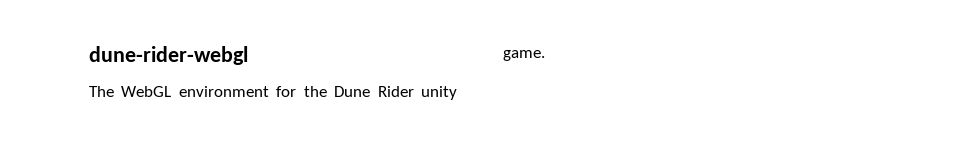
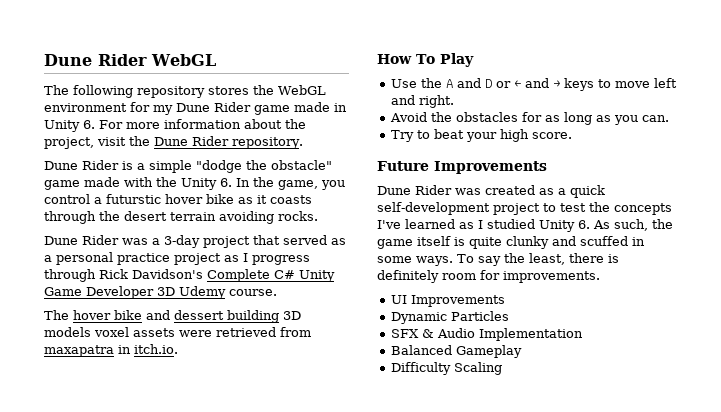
[89,46,248,65] [89,86,457,100] [503,50,545,61] dune-rider-webgl // The WebGL environment for the Dune Rider unity game. -> [44,54,216,66] [44,85,326,98] [44,102,347,115] [44,119,306,132] [44,136,303,149] [44,160,332,173] [44,177,345,190] [44,194,312,204] [44,211,318,224] [44,235,346,248] [44,252,310,265] [44,269,335,282] [44,286,277,299] [44,310,301,323] [44,327,311,337] [44,344,178,357] [377,53,474,67] [390,78,677,91] [390,95,454,108] [389,112,669,125] [390,129,572,142] [377,161,547,174] [377,185,605,198] [377,202,672,215] [377,219,673,232] [377,236,645,249] [377,253,619,266] [377,270,600,283] [390,295,505,307] [390,311,509,324] [390,328,583,341] [390,345,522,358] [390,362,502,375] Dune Rider WebGL // The following repository stores the WebGL environment for my Dune Rider game made in Unity 6. For more information about the project, visit the Dune Rider repository. // Dune Rider is a simple "dodge the obstacle" game made with the Unity 6. In the game, you control a futurstic hover bike as it coasts through the desert terrain avoiding rocks. // Dune Rider was a 3-day project that served as a personal practice project as I progress through Rick Davidson's Complete C# Unity Game Developer 3D Udemy course. // The hover bike and dessert building 3D models voxel assets were retrieved from maxapatra in itch.io. // How To Play // Use the A and D or ← and → keys to move left and right. // Avoid the obstacles for as long as you can. // Try to beat your high score. // Future Improvements // Dune Rider was created as a quick self-development project to test the concepts I've learned as I studied Unity 6. As such, the game itself is quite clunky and scuffed in some ways. To say the least, there is definitely room for improvements. // UI Improvements // Dynamic Particles // SFX & Audio Implementation // Balanced Gameplay // Difficulty Scaling

